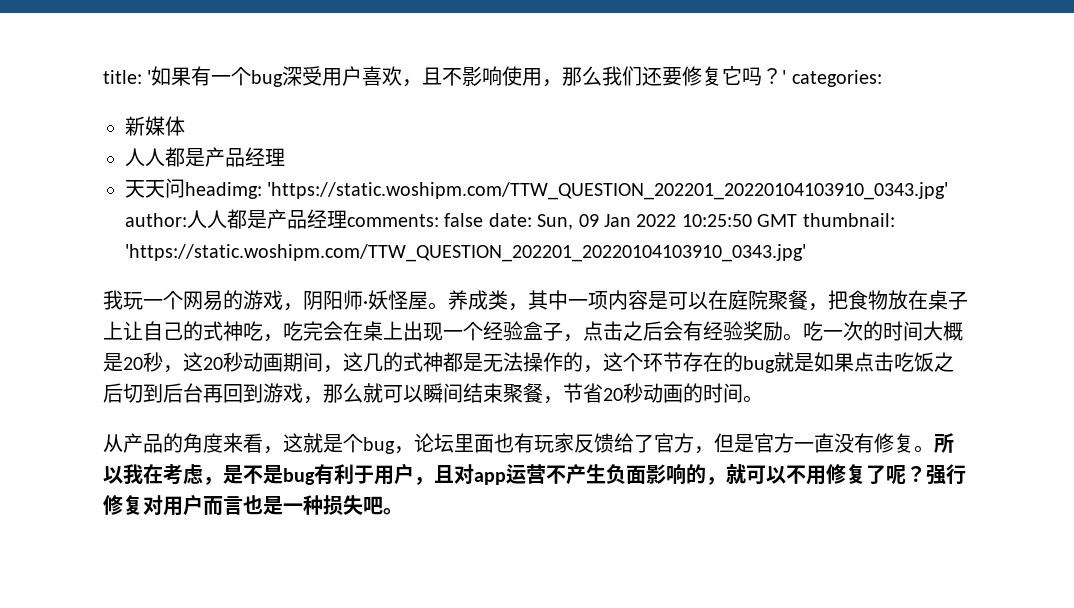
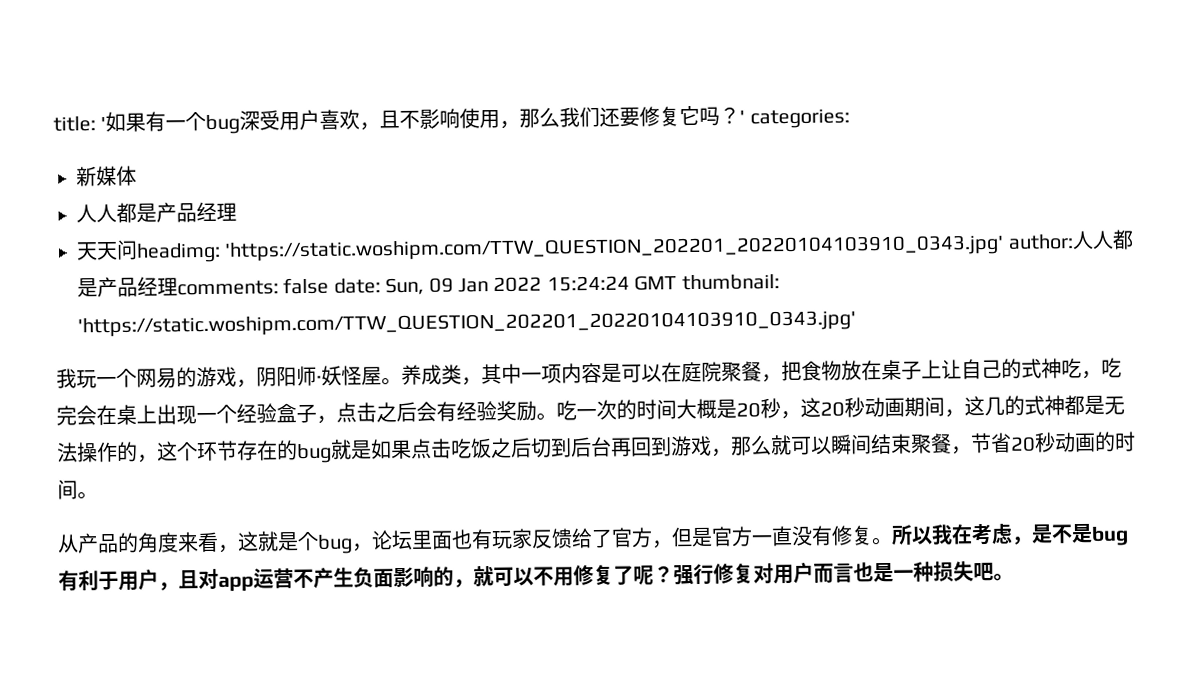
[681,214,752,227] 10:25:50 -> [546,275,630,292] 15:24:24

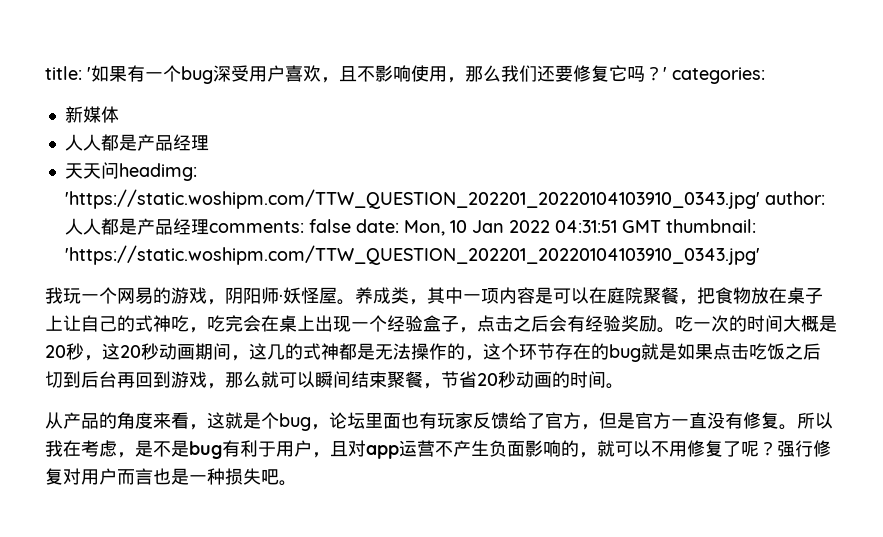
[385,277,454,296] Sun, 09 -> [403,220,467,236] Mon, 10
[546,275,630,292] 15:24:24 -> [554,220,617,233] 04:31:51

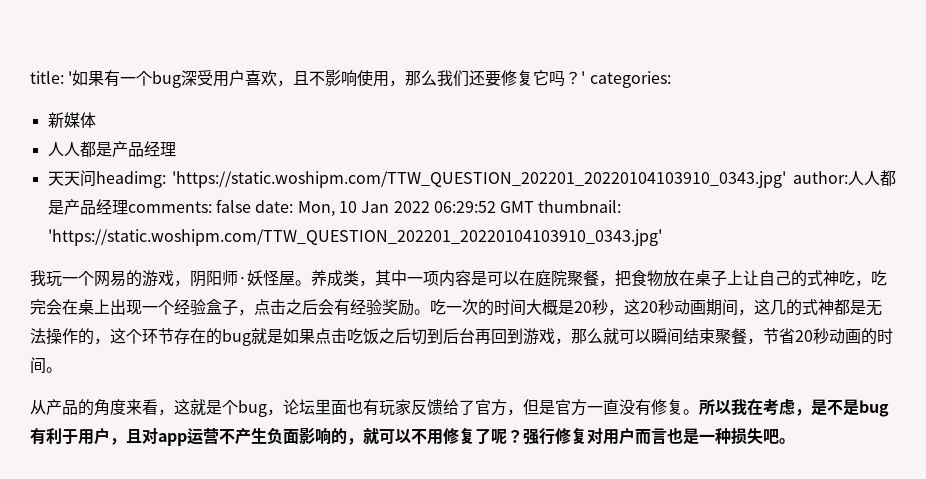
[554,220,617,233] 04:31:51 -> [433,201,496,213] 06:29:52

